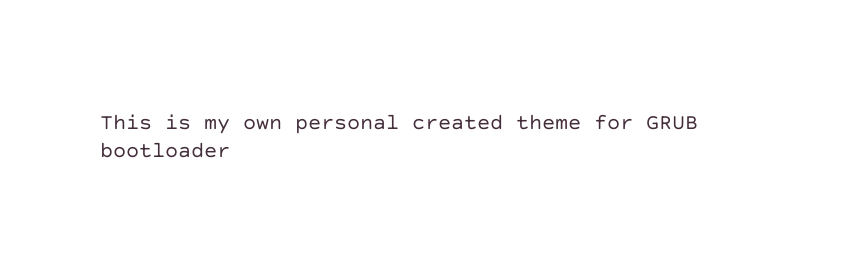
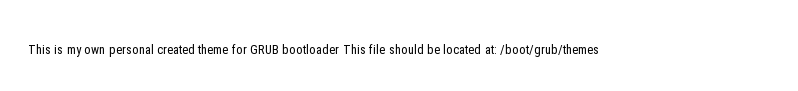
(230, 150) none -> [342,44,599,57] This file should be located at: /boot/grub/themes

